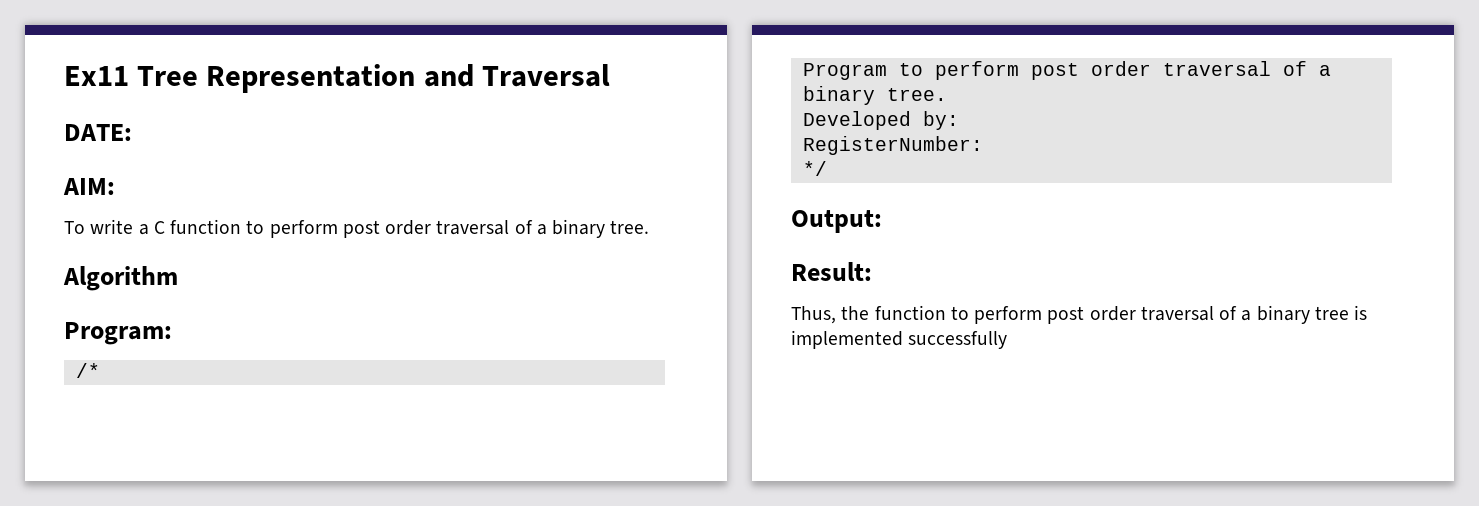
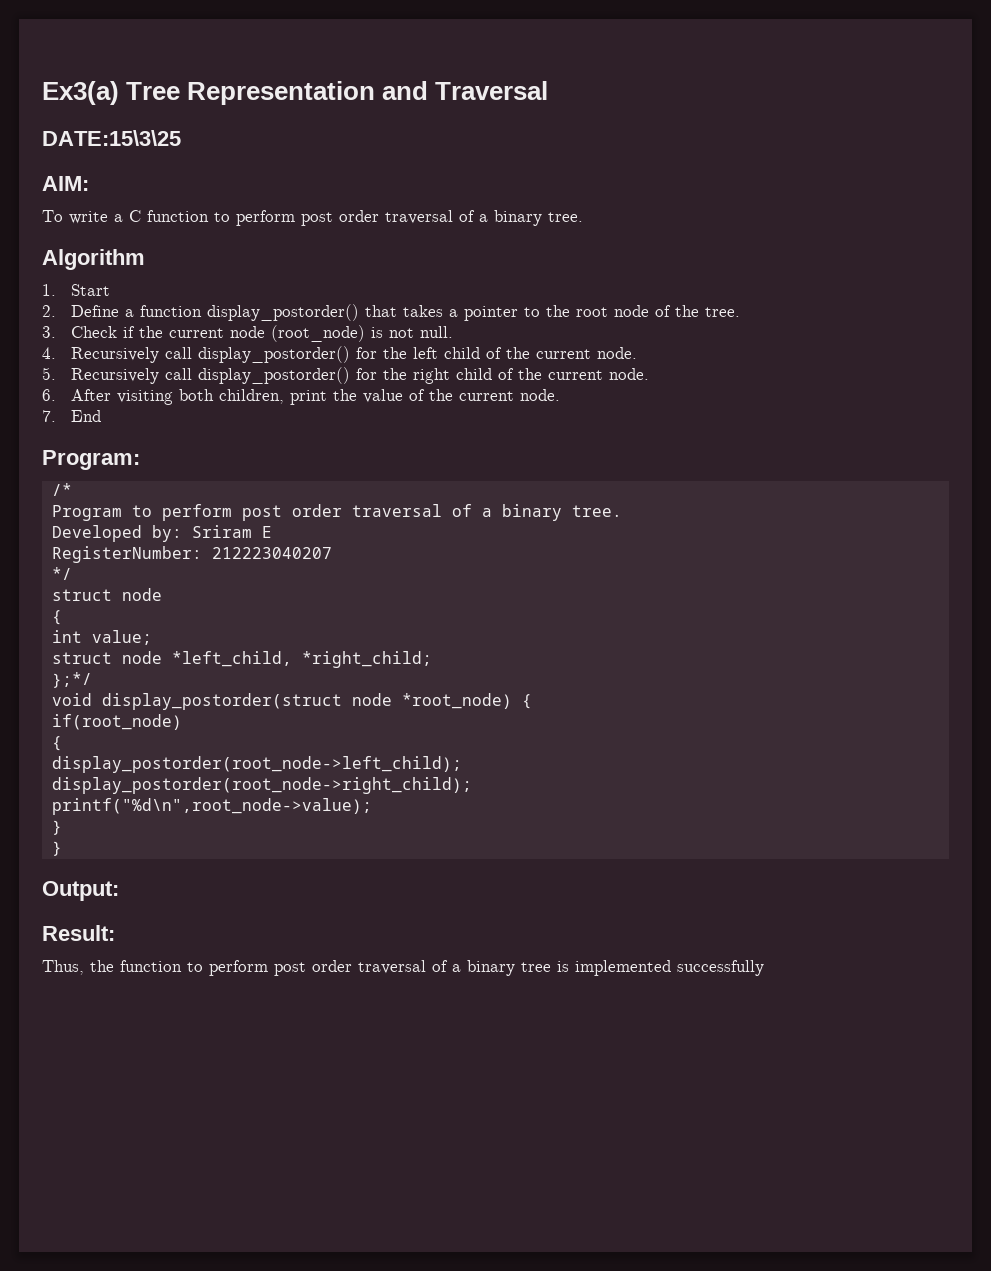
[64,66,129,86] Ex11 -> [42,81,119,105] Ex3(a)
[64,124,132,141] DATE: -> [42,130,181,146] DATE:15\3\25
(178, 278) none -> [42,284,110,296] [42,304,740,321] [42,325,453,342] [42,346,637,363] [42,367,649,384] [42,389,560,405] [42,410,101,422] // 1. Start // 2. Define a function display_postorder() that takes a pointer to the root node of the tree. // 3. Check if the current node (root_node) is not null. // 4. Recursively call display_postorder() for the left child of the current node. // 5. Recursively call display_postorder() for the right child of the current node. // 6. After visiting both children, print the value of the current node. // 7. End
(959, 120) none -> [191,525,272,538] Sriram E
(983, 145) none -> [211,547,332,559] 212223040207
(827, 168) none -> [51,588,162,601] [51,610,62,625] [51,630,152,645] [51,651,432,668] [51,672,92,688] [51,693,532,710] [51,714,182,730] [51,736,62,751] [51,756,462,773] [51,777,472,794] [51,798,372,815] [51,820,62,835] [51,841,62,856] // struct node // { // int value; // struct node *left_child, *right_child; // };*/ // void display_postorder(struct node *root_node) { // if(root_node) // { // display_postorder(root_node->left_child); // display_postorder(root_node->right_child); // printf("%d\n",root_node->value); // } // }

